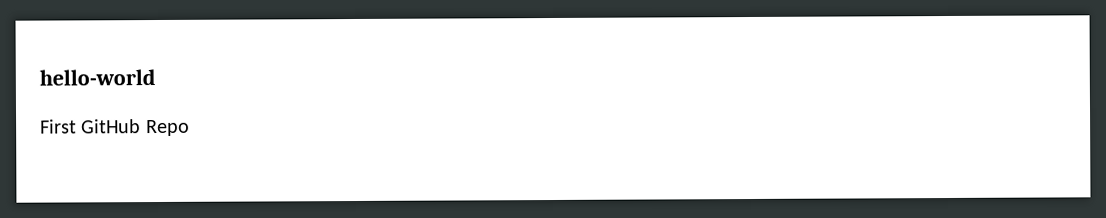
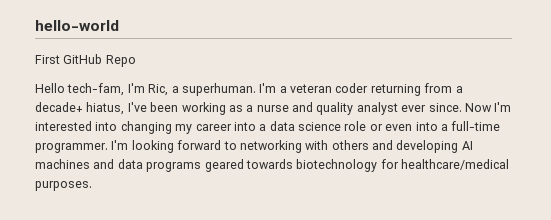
(190, 128) none -> [35,83,463,96] [35,102,512,115] [35,121,501,134] [35,140,473,153] [35,159,509,172] [35,181,92,191] // Hello tech-fam, I'm Ric, a superhuman. I'm a veteran coder returning from a decade+ hiatus, I've been working as a nurse and quality analyst ever since. Now I'm interested into changing my career into a data science role or even into a full-time programmer. I'm looking forward to networking with others and developing AI machines and data programs geared towards biotechnology for healthcare/medical purposes.

